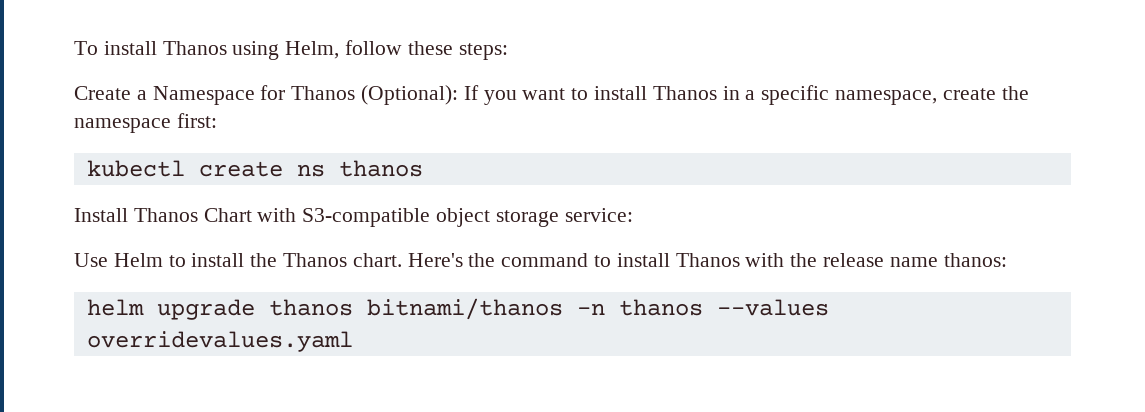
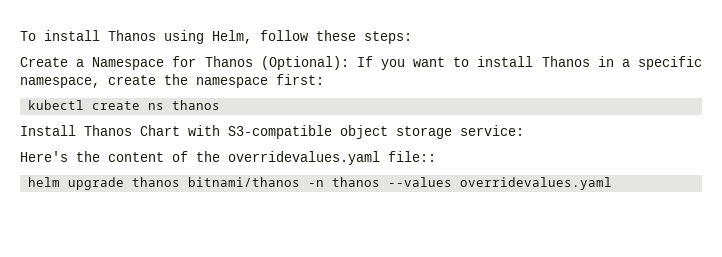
[74,253,1007,267] Use Helm to install the Thanos chart. Here's the command to install Thanos with the release name thanos: -> [20,151,436,165] Here's the content of the overridevalues.yaml file::

